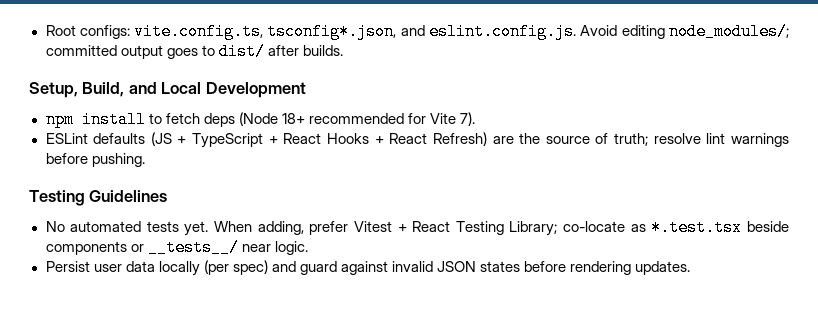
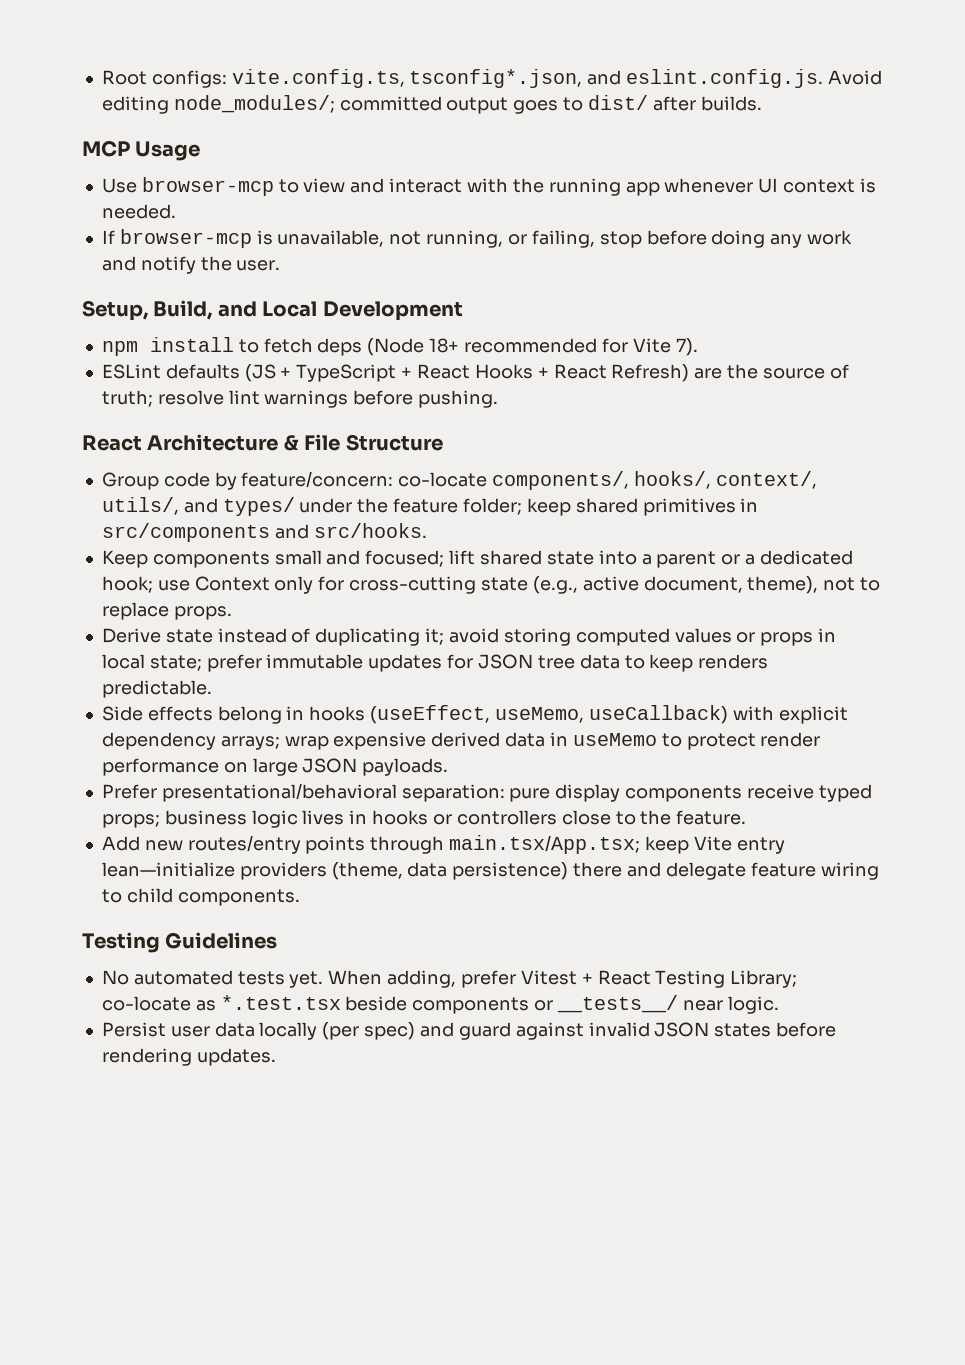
(343, 50) none -> [82,140,201,161] [101,177,876,196] [101,204,176,219] [101,229,853,248] [101,256,281,274] // MCP Usage // Use browser-mcp to view and interact with the running app whenever UI context is needed. // If browser-mcp is unavailable, not running, or failing, stop before doing any work and notify the user.
(145, 160) none -> [82,434,443,451] [101,471,817,490] [101,497,759,516] [101,523,427,542] [101,550,853,568] [101,576,881,594] [101,602,232,620] [101,628,837,646] [101,654,769,672] [101,680,212,698] [101,705,848,724] [101,732,821,750] [101,758,449,776] [101,783,872,802] [101,810,747,828] [101,835,785,854] [101,862,879,880] [101,888,300,906] // React Architecture & File Structure // Group code by feature/concern: co-locate components/, hooks/, context/, utils/, and types/ under the feature folder; keep shared primitives in src/components and src/hooks. // Keep components small and focused; lift shared state into a parent or a dedicated hook; use Context only for cross-cutting state (e.g., active document, theme), not to replace props. // Derive state instead of duplicating it; avoid storing computed values or props in local state; prefer immutable updates for JSON tree data to keep renders predictable. // Side effects belong in hooks (useEffect, useMemo, useCallback) with explicit dependency arrays; wrap expensive derived data in useMemo to protect render performance on large JSON payloads. // Prefer presentational/behavioral separation: pure display components receive typed props; business logic lives in hooks or controllers close to the feature. // Add new routes/entry points through main.tsx/App.tsx; keep Vite entry lean—initialize providers (theme, data persistence) there and delegate feature wiring to child components.

